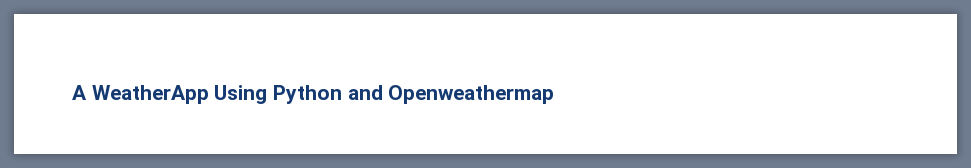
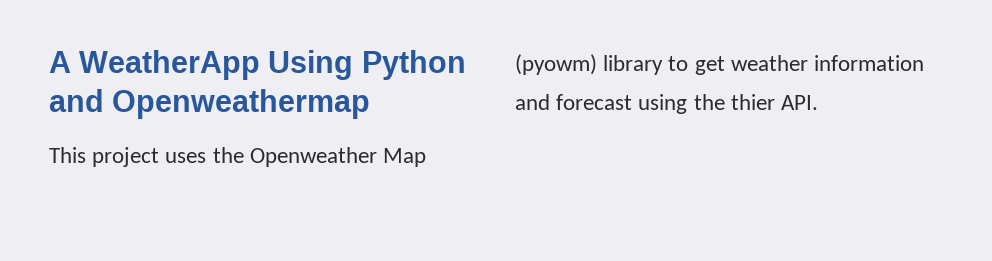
(555, 94) none -> [49,147,427,167] [515,54,925,75] [515,94,819,114] // This project uses the Openweather Map (pyowm) library to get weather information and forecast using the thier API.

